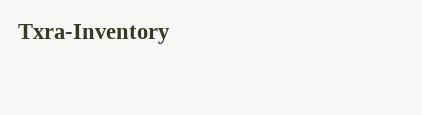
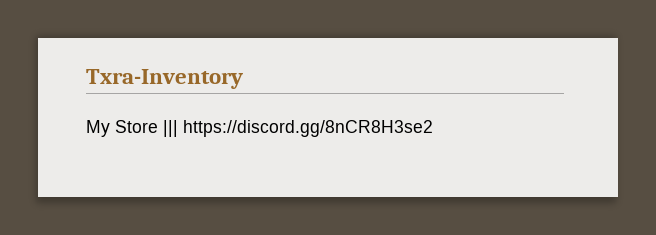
(170, 34) none -> [86,120,433,137] // My Store ||| https://discord.gg/8nCR8H3se2

